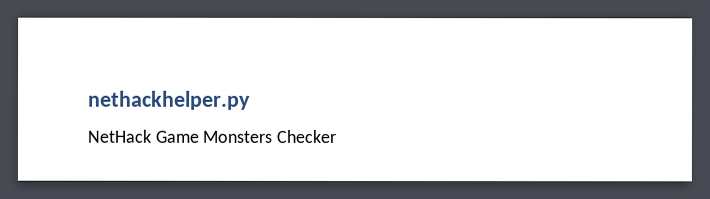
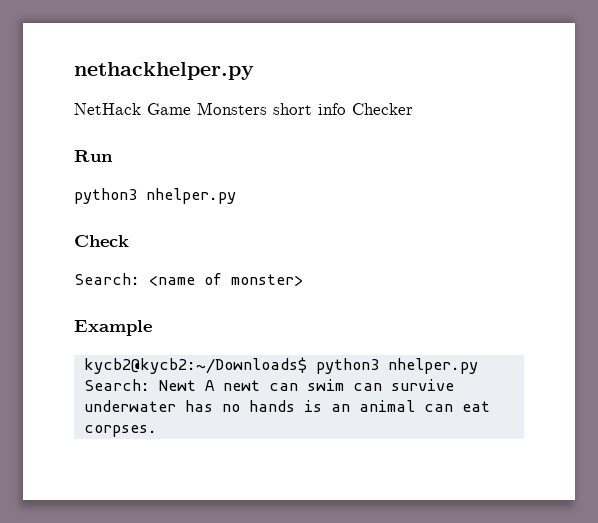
(273, 136) none -> [273,103,346,115] short info
(337, 136) none -> [74,150,113,162] [74,188,236,204] [74,235,129,247] [74,273,303,286] [74,320,152,336] [83,357,478,374] [83,379,454,391] [83,400,490,412] [83,425,157,437] // Run // python3 nhelper.py // Check // Search: <name of monster> // Example // kycb2@kycb2:~/Downloads$ python3 nhelper.py Search: Newt A newt can swim can survive underwater has no hands is an animal can eat corpses.

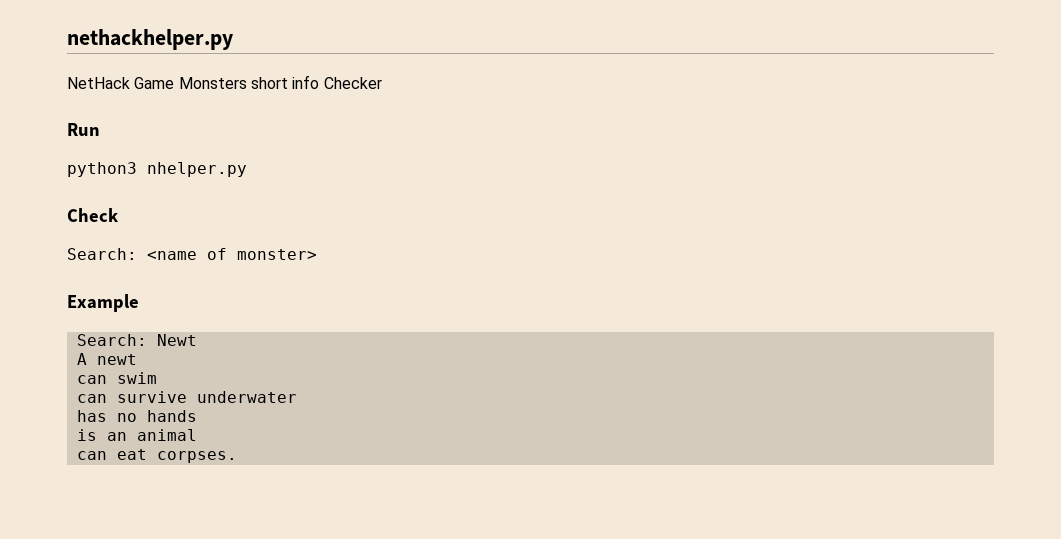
[83,357,478,374] kycb2@kycb2:~/Downloads$ python3 nhelper.py -> (139, 303) none
(196, 385) none -> (197, 340) //
(260, 385) none -> (137, 359) //
(344, 385) none -> (157, 378) //
(176, 406) none -> (297, 397) //
(295, 406) none -> (197, 416) //
(415, 406) none -> (197, 435) //

